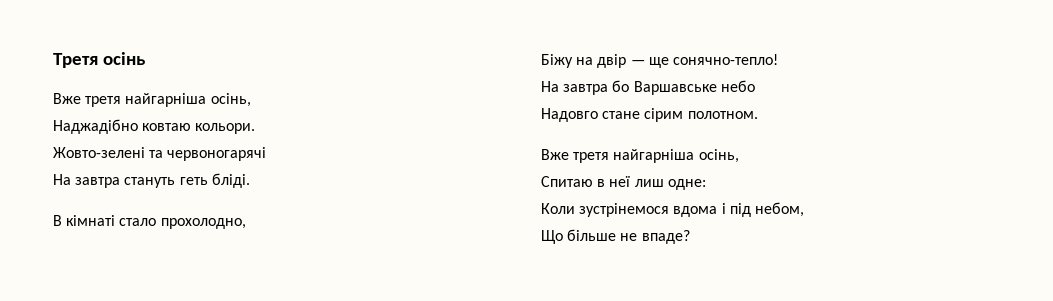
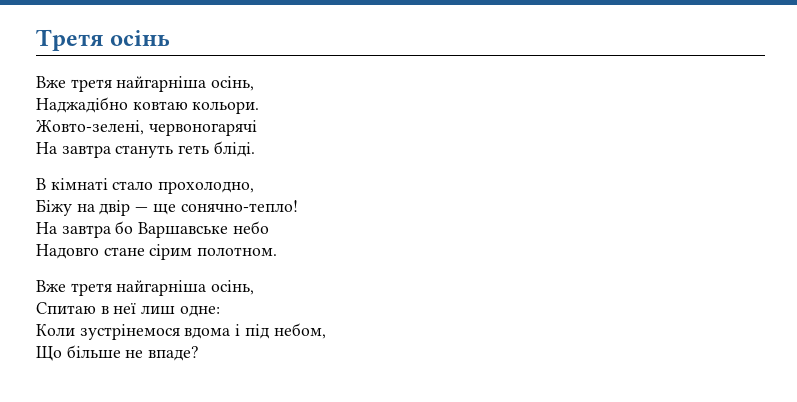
[53,147,164,158] Жовто-зелені та -> [36,120,144,135] Жовто-зелені,

